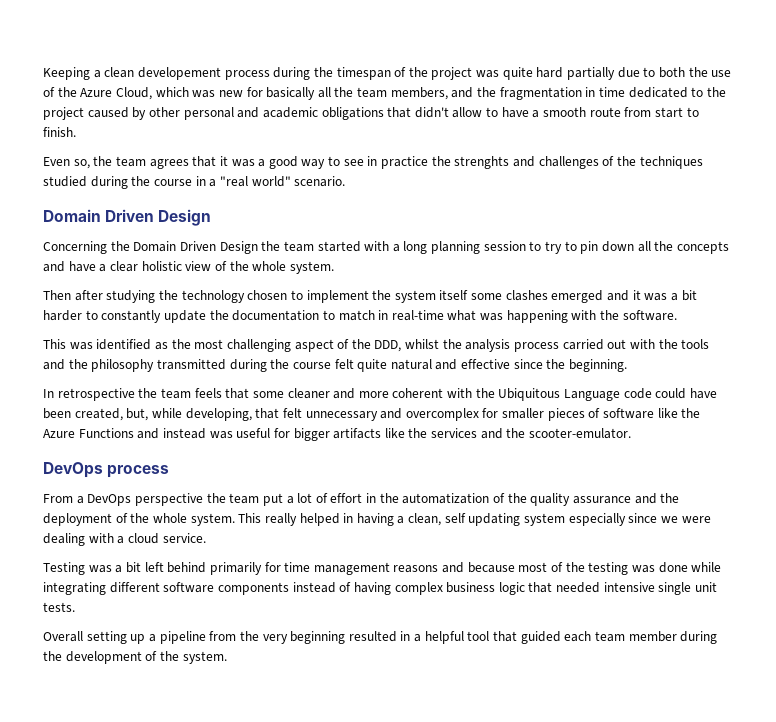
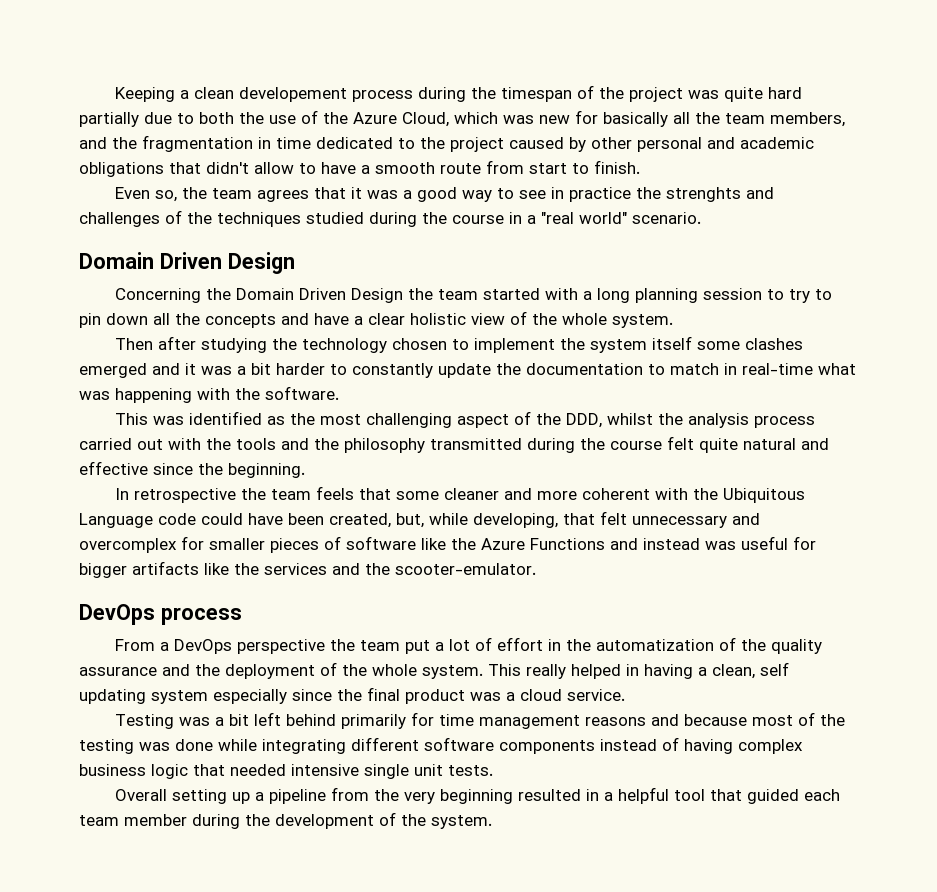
[660,516,711,523] [43,533,114,546] we were dealing with -> [337,687,501,704] the final product was

